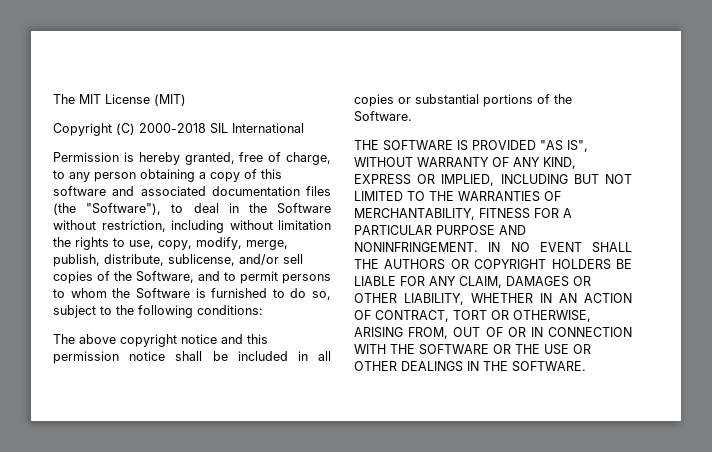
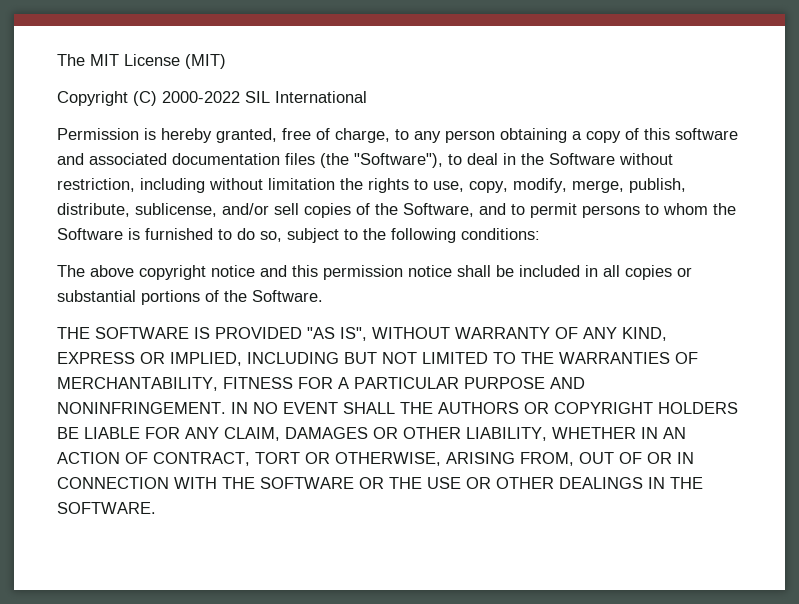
[139,123,206,133] 2000-2018 -> [162,91,240,103] 2000-2022

